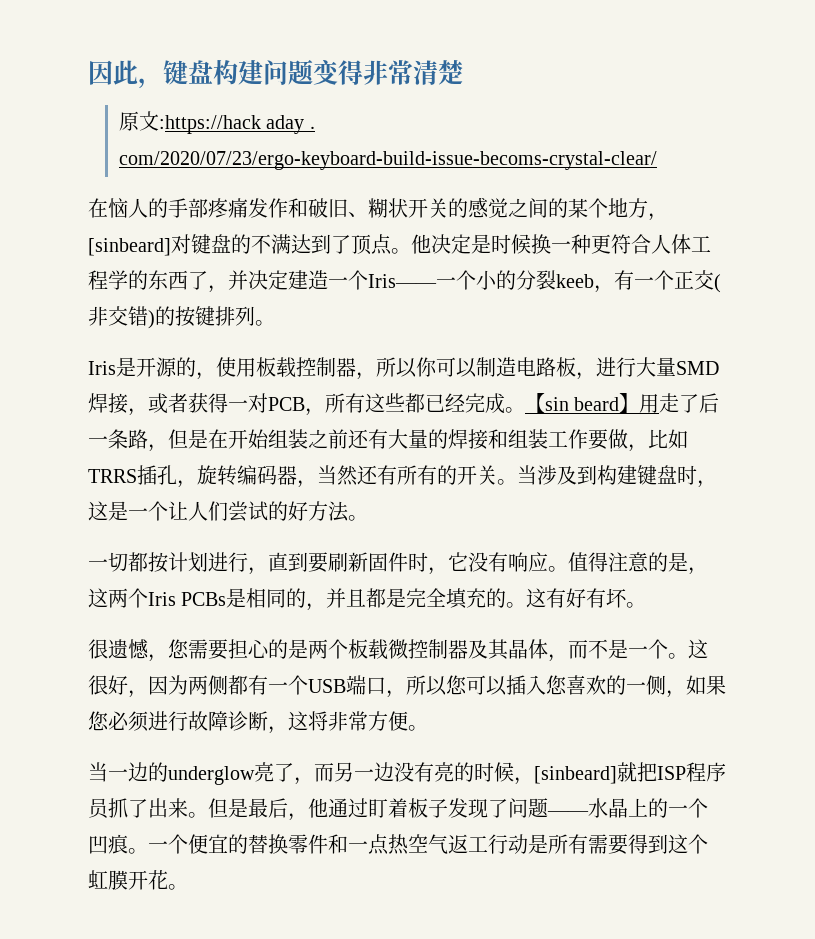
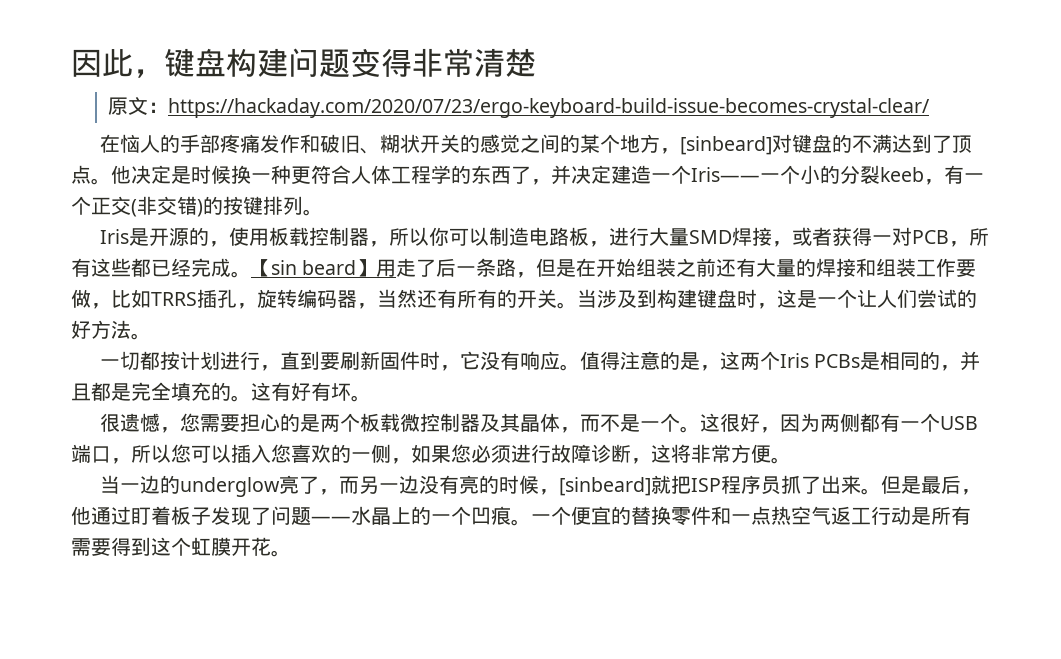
[158,115,315,134] [118,151,657,170] :https://hack aday . com/2020/07/23/ergo-keyboard-build-issue-becoms-crystal-clear/ -> [148,98,931,118] ：https://hackaday.com/2020/07/23/ergo-keyboard-build-issue-becomes-crystal-clear/

